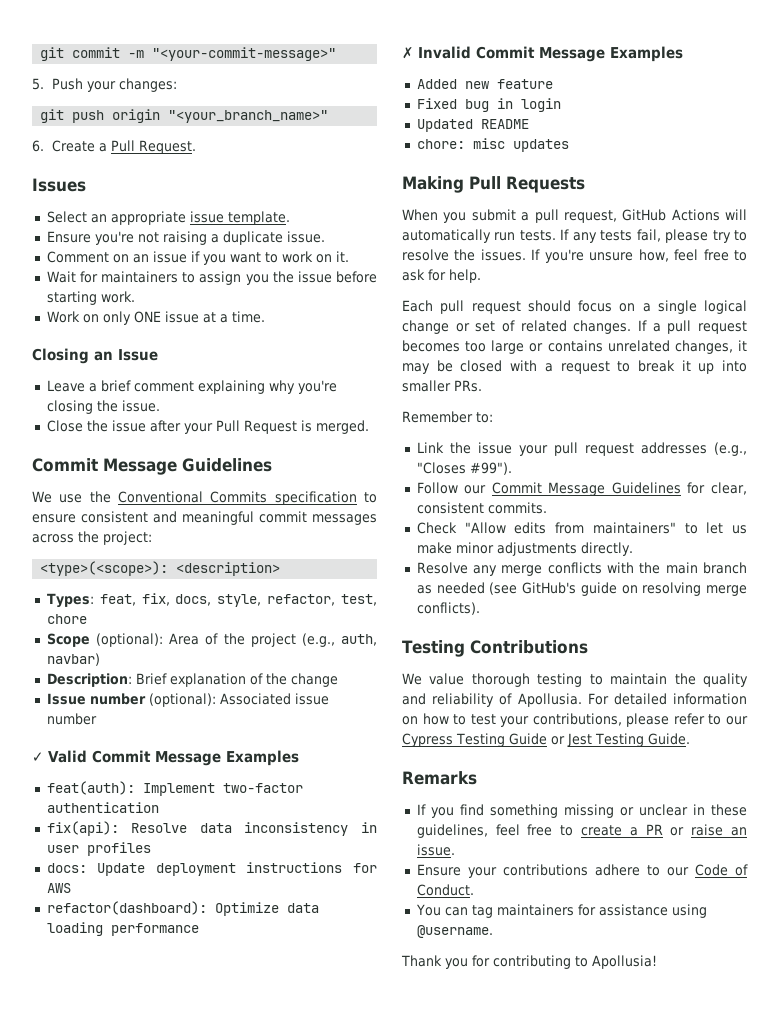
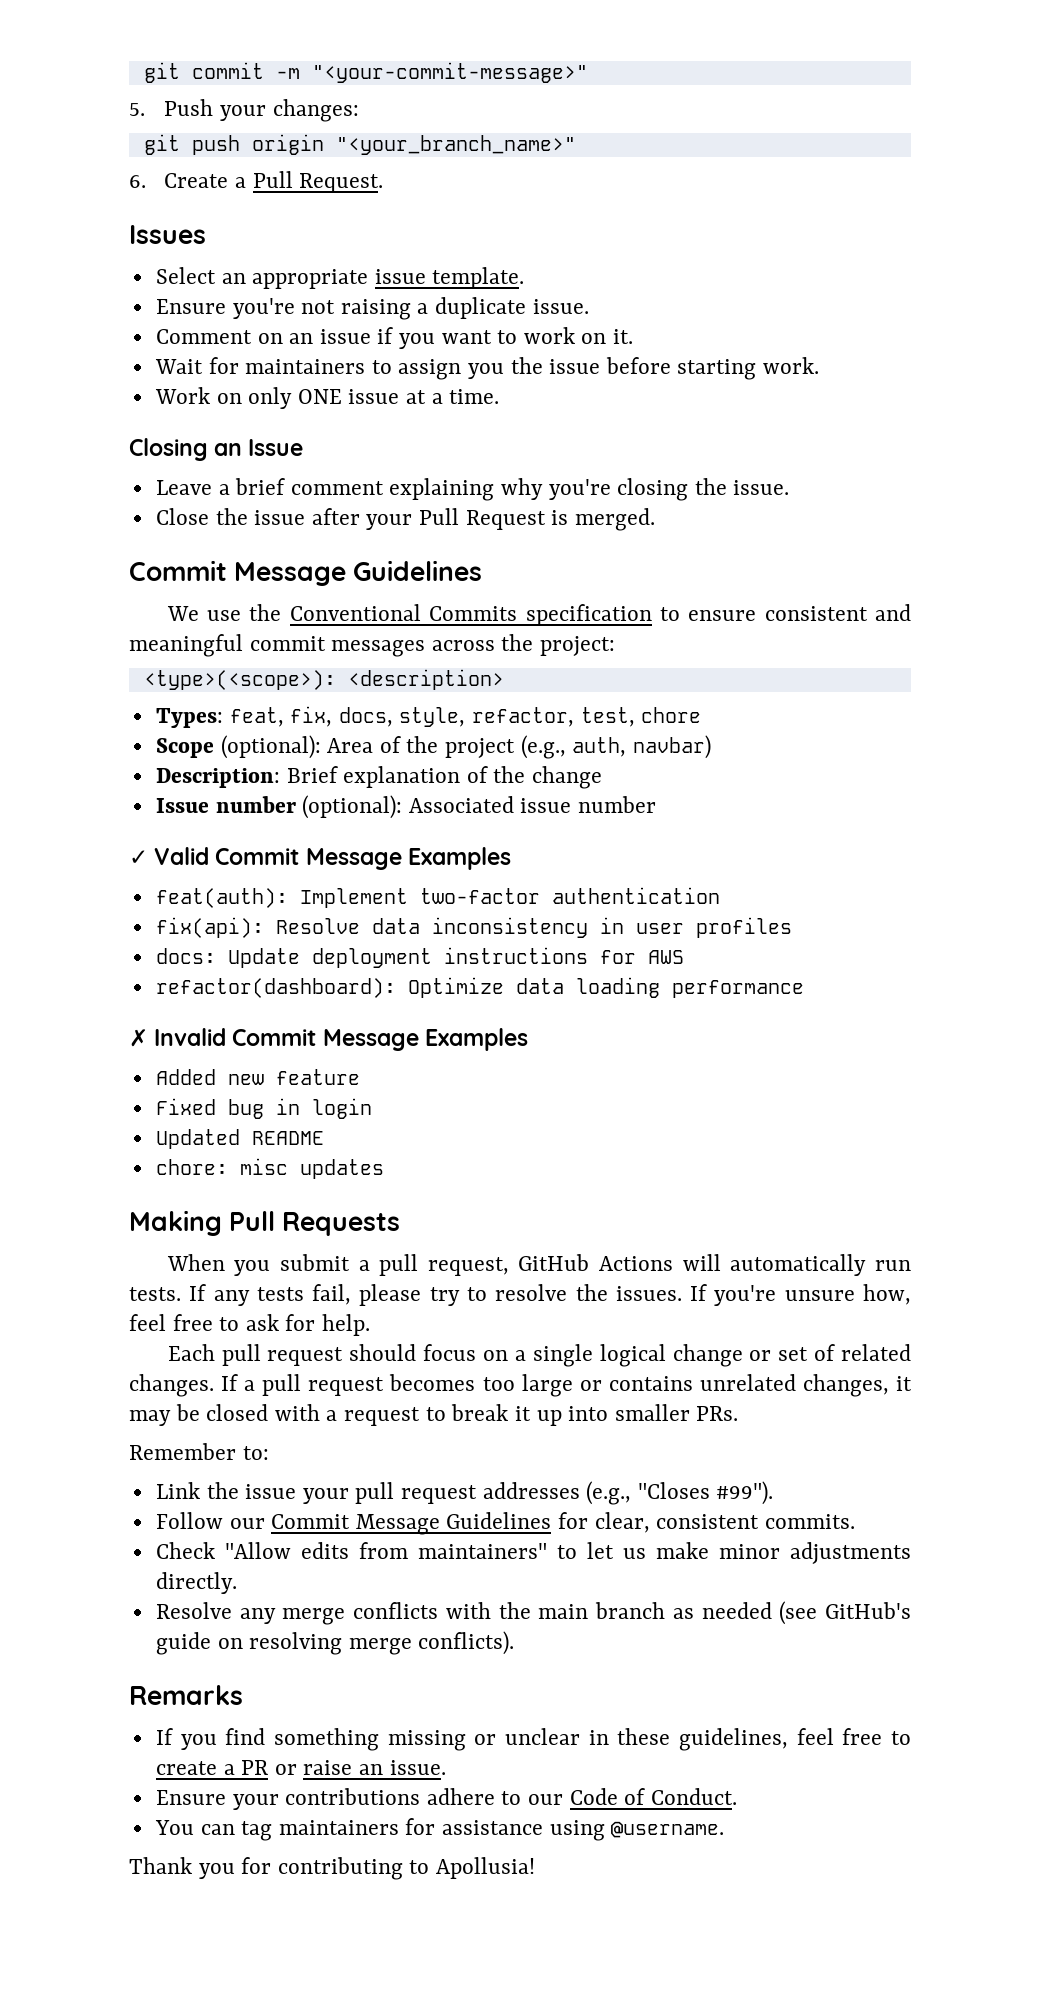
[402,640,588,657] [402,673,748,687] [402,693,747,707] [402,713,748,727] [402,733,690,747] // Testing Contributions // We value thorough testing to maintain the quality and reliability of Apollusia. For detailed information on how to test your contributions, please refer to our Cypress Testing Guide or Jest Testing Guide. -> (515, 1643) none

